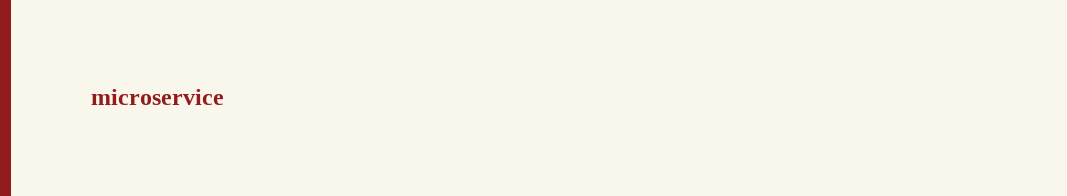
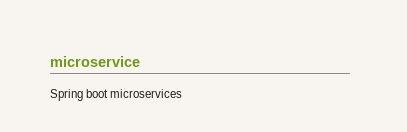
(224, 97) none -> [50,89,183,101] // Spring boot microservices

